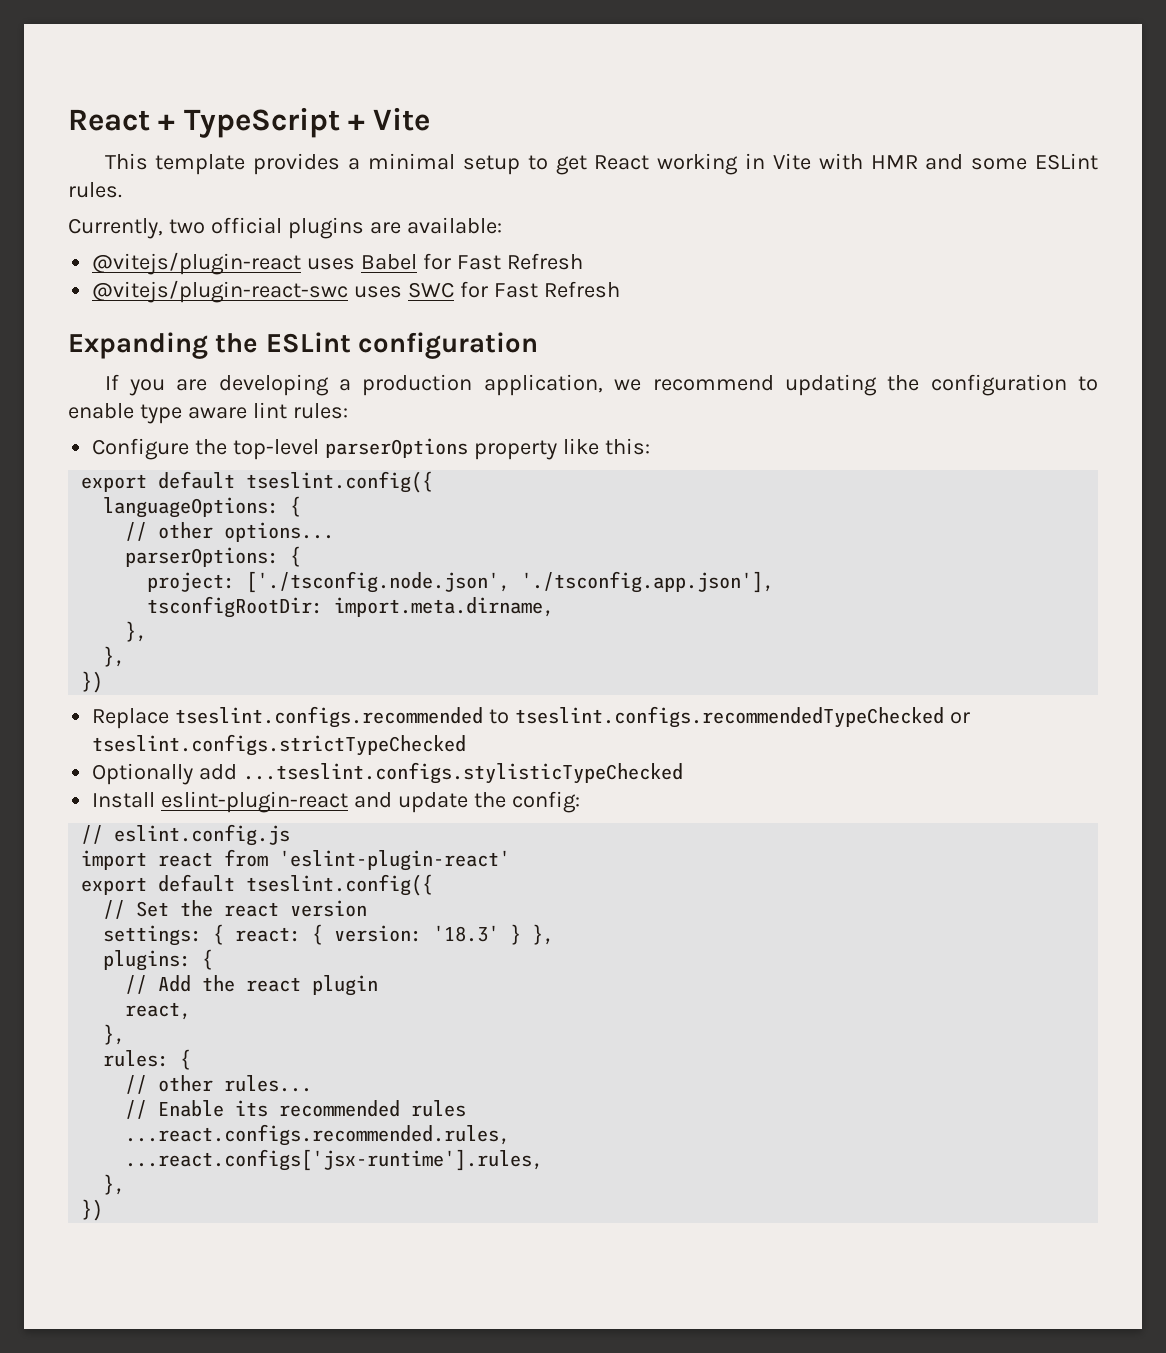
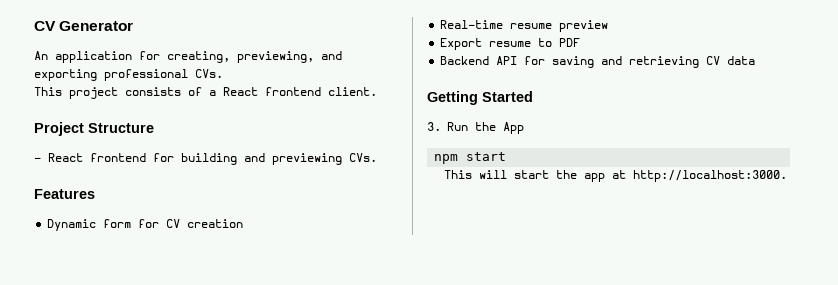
[68,107,431,138] [104,153,1099,175] [68,182,122,198] [68,217,502,239] [92,252,583,275] [92,280,620,303] [68,332,539,359] [104,374,1098,396] [68,402,348,424] [92,438,650,460] [81,471,434,493] [103,496,302,518] [125,522,335,542] [125,546,302,567] [147,571,775,593] [147,596,555,618] [125,621,148,642] [103,646,126,667] [81,671,104,693] [92,706,970,729] [92,734,467,756] [92,762,684,785] [92,791,580,813] [81,824,291,846] [81,849,511,871] [81,874,434,896] [103,900,368,919] [103,924,555,946] [103,949,214,971] [125,975,379,996] [125,1002,192,1020] [103,1024,126,1045] [103,1049,192,1070] [125,1075,313,1094] [125,1100,467,1119] [125,1124,511,1146] [125,1149,544,1171] [103,1174,126,1195] [81,1199,104,1221] React + TypeScript + Vite // This template provides a minimal setup to get React working in Vite with HMR and some ESLint rules. // Currently, two official plugins are available: // @vitejs/plugin-react uses Babel for Fast Refresh // @vitejs/plugin-react-swc uses SWC for Fast Refresh // Expanding the ESLint configuration // If you are developing a production application, we recommend updating the configuration to enable type aware lint rules: // Configure the top-level parserOptions property like this: // export default tseslint.config({ // languageOptions: { // // other options... // parserOptions: { // project: ['./tsconfig.node.json', './tsconfig.app.json'], // tsconfigRootDir: import.meta.dirname, // }, // }, // }) // Replace tseslint.configs.recommended to tseslint.configs.recommendedTypeChecked or tseslint.configs.strictTypeChecked // Optionally add ...tseslint.configs.stylisticTypeChecked // Install eslint-plugin-react and update the config: // // eslint.config.js // import react from 'eslint-plugin-react' // export default tseslint.config({ // // Set the react version // settings: { react: { version: '18.3' } }, // plugins: { // // Add the react plugin // react, // }, // rules: { // // other rules... // // Enable its recommended rules // ...react.configs.recommended.rules, // ...react.configs['jsx-runtime'].rules, // }, // }) -> [34,21,134,31] [34,51,342,63] [34,69,223,81] [34,87,377,99] [34,122,154,136] [34,153,377,165] [34,189,95,199] [47,219,244,231] [440,20,609,32] [440,38,581,50] [440,56,756,68] [427,91,533,105] [427,122,524,134] [434,152,507,164] [443,170,787,182] CV Generator // An application for creating, previewing, and exporting professional CVs. // This project consists of a React frontend client. // Project Structure // – React frontend for building and previewing CVs. // Features // Dynamic form for CV creation // Real-time resume preview // Export resume to PDF // Backend API for saving and retrieving CV data // Getting Started // 3. Run the App // npm start // This will start the app at http://localhost:3000.

